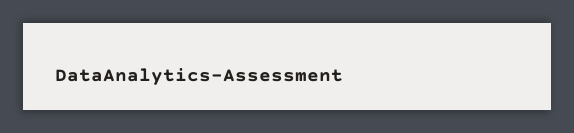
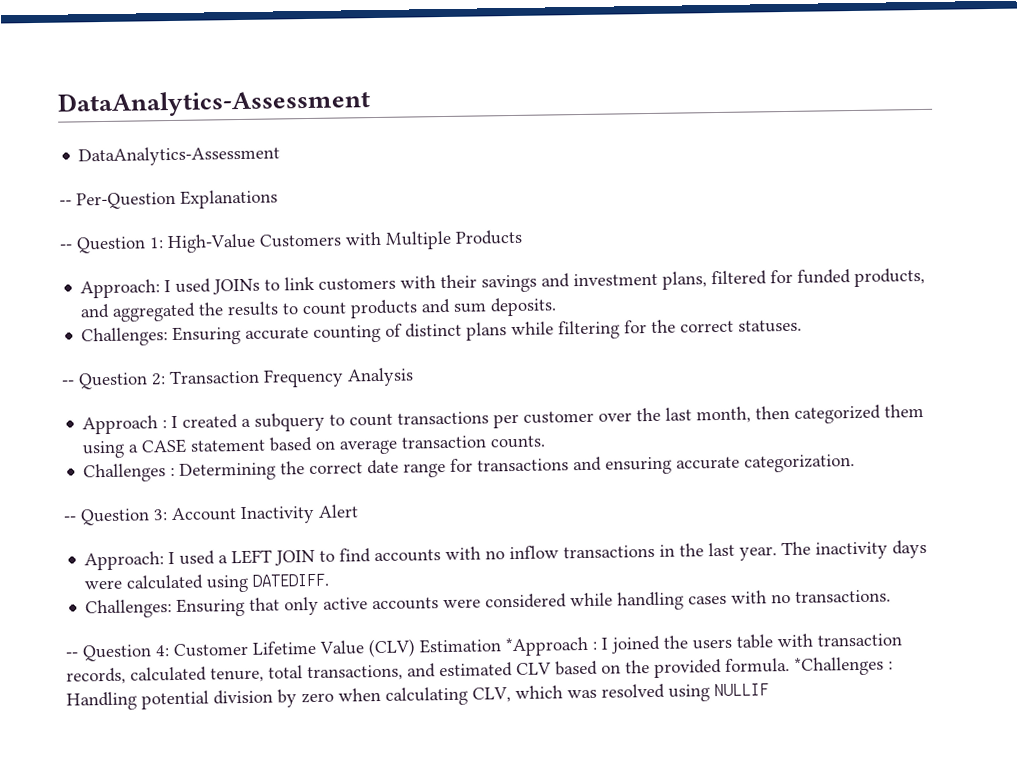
[55,68,343,85] DataAnalytics-Assessment -> [57,89,371,118] [78,145,281,167] [59,189,278,210] [59,229,522,254] [80,267,926,299] [80,297,558,322] [81,319,803,347] [61,367,414,390] [82,403,925,435] [82,435,546,459] [83,454,856,483] [63,504,358,526] [84,539,928,571] [84,573,330,593] [85,589,892,619] [65,633,902,662] [66,656,893,685] [66,683,769,711] DataAnalytics-Assessment // DataAnalytics-Assessment // -- Per-Question Explanations // -- Question 1: High-Value Customers with Multiple Products // Approach: I used JOINs to link customers with their savings and investment plans, filtered for funded products, and aggregated the results to count products and sum deposits. // Challenges: Ensuring accurate counting of distinct plans while filtering for the correct statuses. // -- Question 2: Transaction Frequency Analysis // Approach : I created a subquery to count transactions per customer over the last month, then categorized them using a CASE statement based on average transaction counts. // Challenges : Determining the correct date range for transactions and ensuring accurate categorization. // -- Question 3: Account Inactivity Alert // Approach: I used a LEFT JOIN to find accounts with no inflow transactions in the last year. The inactivity days were calculated using DATEDIFF. // Challenges: Ensuring that only active accounts were considered while handling cases with no transactions. // -- Question 4: Customer Lifetime Value (CLV) Estimation *Approach : I joined the users table with transaction records, calculated tenure, total transactions, and estimated CLV based on the provided formula. *Challenges : Handling potential division by zero when calculating CLV, which was resolved using NULLIF

